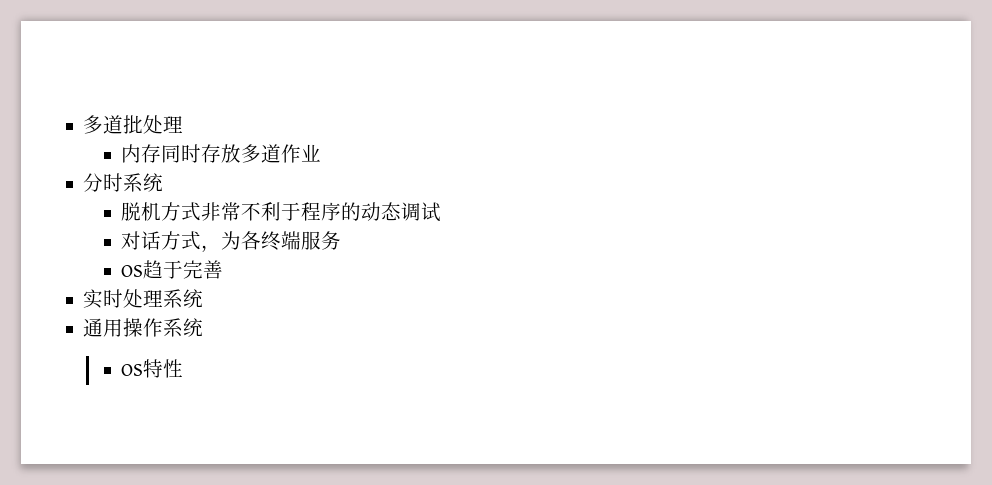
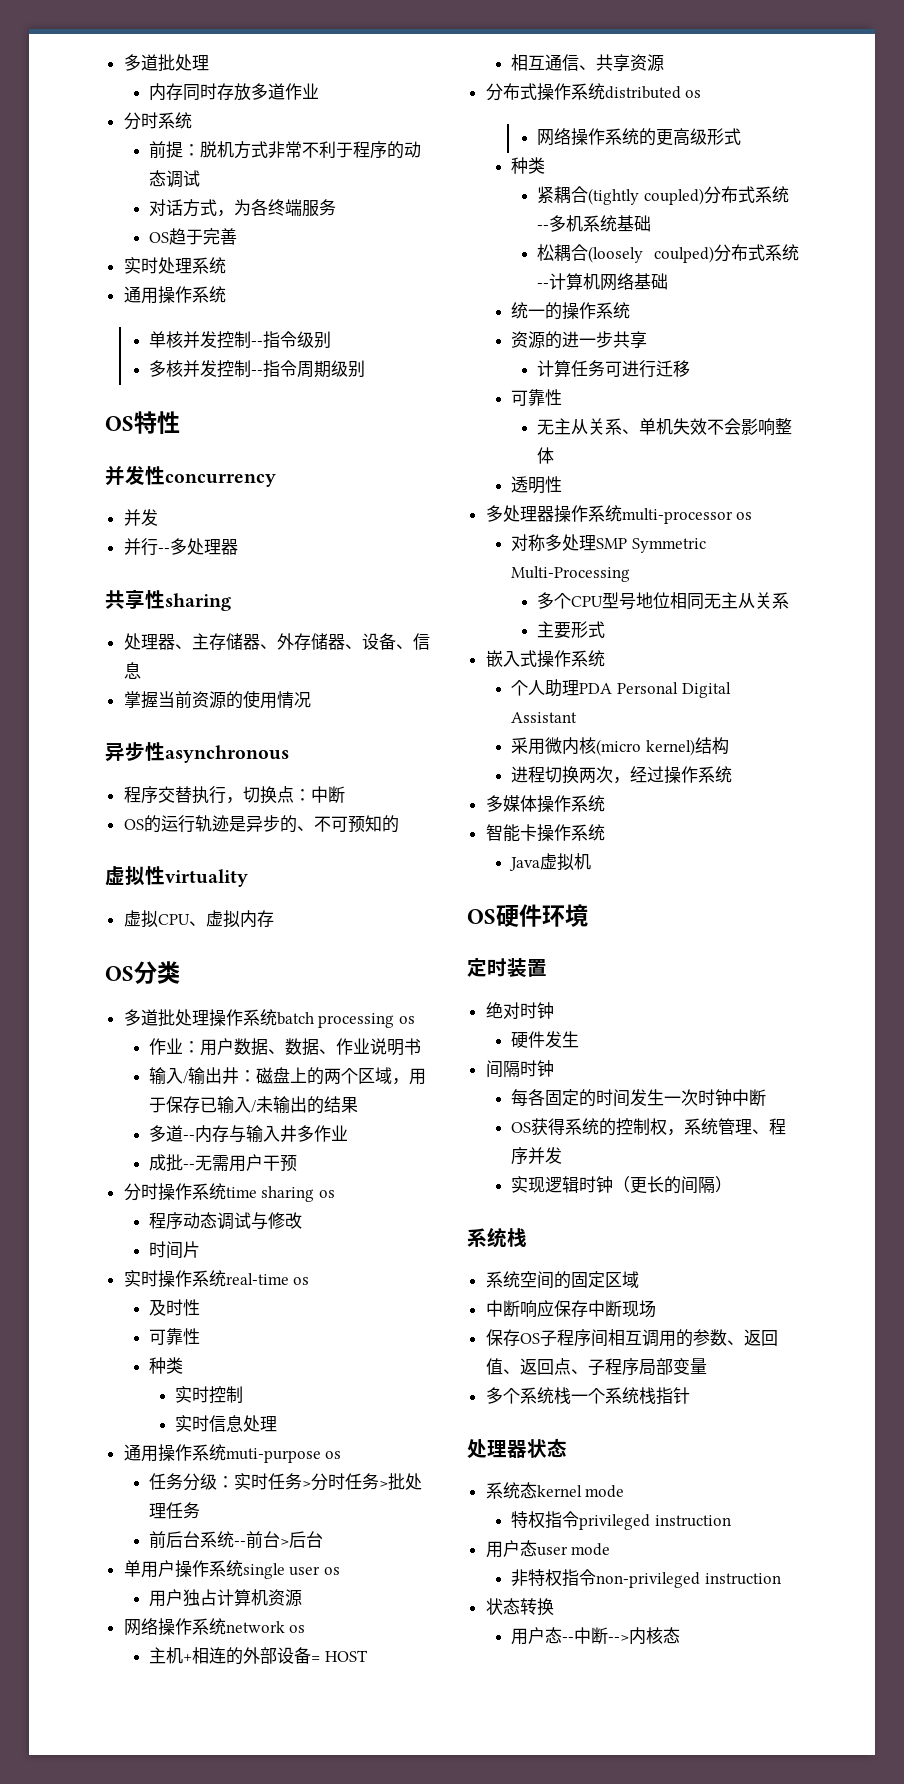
(164, 182) none -> [149,141,201,159] 前提：
[121,359,184,378] OS特性 -> [149,331,332,349] [149,360,366,378] [105,411,180,434] [105,465,276,487] [123,509,158,526] [123,538,238,556] [105,589,231,611] [123,633,430,650] [123,662,141,679] [123,690,311,709] [105,742,289,763] [123,786,345,804] [123,815,399,833] [105,866,248,887] [123,910,274,928] [105,961,180,984] [123,1009,415,1028] [149,1038,422,1056] [149,1067,427,1085] [149,1096,359,1114] [149,1125,349,1143] [149,1154,298,1172] [123,1183,335,1202] [149,1212,303,1230] [149,1241,201,1259] [123,1270,310,1288] [149,1299,201,1316] [149,1328,201,1345] [149,1357,184,1374] [175,1386,244,1404] [175,1415,278,1432] [123,1444,342,1463] [149,1473,423,1491] [149,1502,201,1519] [149,1531,324,1549] [123,1560,340,1579] [149,1589,303,1607] [123,1618,306,1636] [149,1647,369,1665] [511,54,665,72] [485,83,702,101] [537,128,742,146] [511,157,546,174] [537,186,789,205] [537,215,652,232] [537,244,799,263] [537,273,669,291] [511,302,631,320] [511,331,648,349] [537,360,691,378] [511,389,563,406] [537,418,793,436] [537,447,555,464] [511,476,563,494] [485,505,753,524] [511,534,707,553] [511,566,631,582] [537,592,790,610] [537,621,606,639] [485,650,605,668] [511,679,731,698] [511,712,578,723] [511,737,730,756] [511,766,733,784] [485,795,605,813] [485,824,605,842] [509,853,592,871] [467,904,588,927] [467,958,547,977] [485,1002,554,1019] [511,1031,580,1048] [485,1060,554,1078] [511,1089,767,1107] [511,1118,787,1136] [511,1147,563,1165] [511,1176,733,1194] [467,1227,527,1248] [485,1271,639,1289] [485,1300,656,1318] [485,1329,778,1347] [485,1358,707,1376] [485,1387,690,1405] [467,1438,567,1458] [485,1482,625,1499] [511,1511,732,1530] [485,1540,611,1558] [511,1569,782,1588] [485,1598,554,1616] [511,1627,681,1645] 单核并发控制--指令级别 // 多核并发控制--指令周期级别 // OS特性 // 并发性concurrency // 并发 // 并行--多处理器 // 共享性sharing // 处理器、主存储器、外存储器、设备、信息 // 掌握当前资源的使用情况 // 异步性asynchronous // 程序交替执行，切换点：中断 // OS的运行轨迹是异步的、不可预知的 // 虚拟性virtuality // 虚拟CPU、虚拟内存 // OS分类 // 多道批处理操作系统batch processing os // 作业：用户数据、数据、作业说明书 // 输入/输出井：磁盘上的两个区域，用于保存已输入/未输出的结果 // 多道--内存与输入井多作业 // 成批--无需用户干预 // 分时操作系统time sharing os // 程序动态调试与修改 // 时间片 // 实时操作系统real-time os // 及时性 // 可靠性 // 种类 // 实时控制 // 实时信息处理 // 通用操作系统muti-purpose os // 任务分级：实时任务>分时任务>批处理任务 // 前后台系统--前台>后台 // 单用户操作系统single user os // 用户独占计算机资源 // 网络操作系统network os // 主机+相连的外部设备= HOST // 相互通信、共享资源 // 分布式操作系统distributed os // 网络操作系统的更高级形式 // 种类 // 紧耦合(tightly coupled)分布式系统--多机系统基础 // 松耦合(loosely coulped)分布式系统--计算机网络基础 // 统一的操作系统 // 资源的进一步共享 // 计算任务可进行迁移 // 可靠性 // 无主从关系、单机失效不会影响整体 // 透明性 // 多处理器操作系统multi-processor os // 对称多处理SMP Symmetric Multi-Processing // 多个CPU型号地位相同无主从关系 // 主要形式 // 嵌入式操作系统 // 个人助理PDA Personal Digital Assistant // 采用微内核(micro kernel)结构 // 进程切换两次，经过操作系统 // 多媒体操作系统 // 智能卡操作系统 // Java虚拟机 // OS硬件环境 // 定时装置 // 绝对时钟 // 硬件发生 // 间隔时钟 // 每各固定的时间发生一次时钟中断 // OS获得系统的控制权，系统管理、程序并发 // 实现逻辑时钟（更长的间隔） // 系统栈 // 系统空间的固定区域 // 中断响应保存中断现场 // 保存OS子程序间相互调用的参数、返回值、返回点、子程序局部变量 // 多个系统栈一个系统栈指针 // 处理器状态 // 系统态kernel mode // 特权指令privileged instruction // 用户态user mode // 非特权指令non-privileged instruction // 状态转换 // 用户态--中断-->内核态

